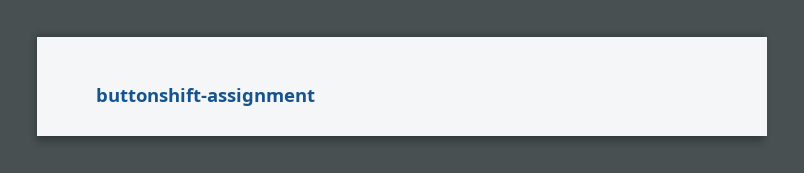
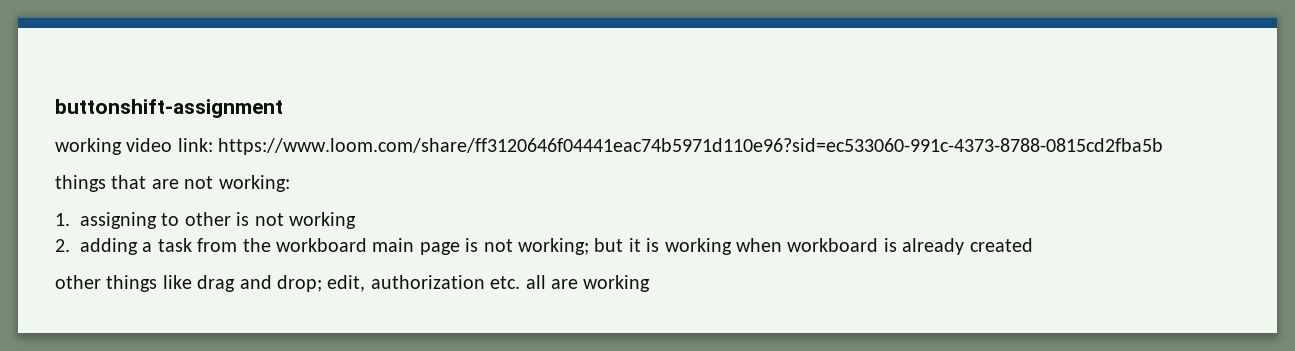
(315, 97) none -> [55,138,1164,155] [55,175,290,192] [55,212,356,229] [55,238,1033,255] [55,275,651,292] // working video link: https://www.loom.com/share/ff3120646f04441eac74b5971d110e96?sid=ec533060-991c-4373-8788-0815cd2fba5b // things that are not working: // 1. assigning to other is not working // 2. adding a task from the workboard main page is not working; but it is working when workboard is already created // other things like drag and drop; edit, authorization etc. all are working

